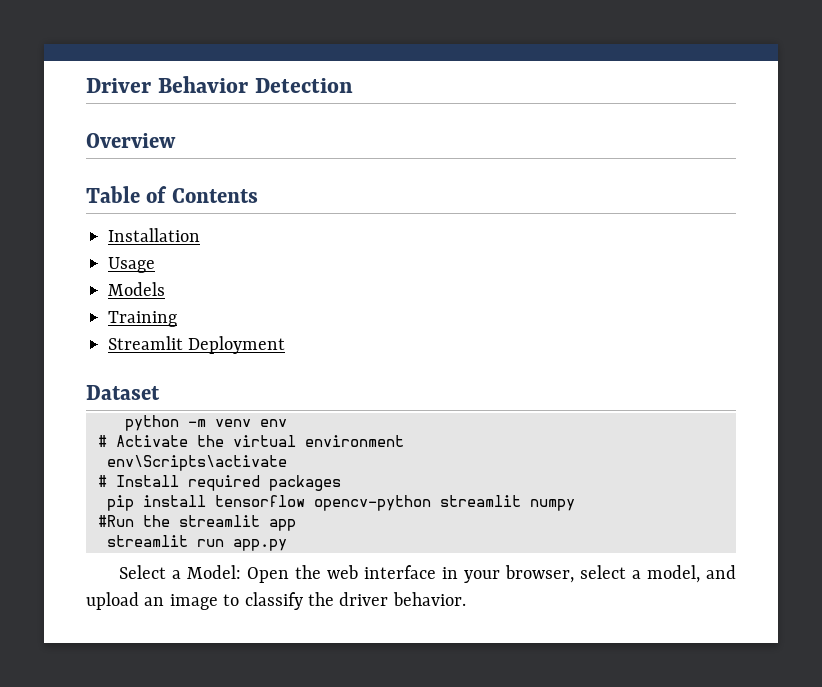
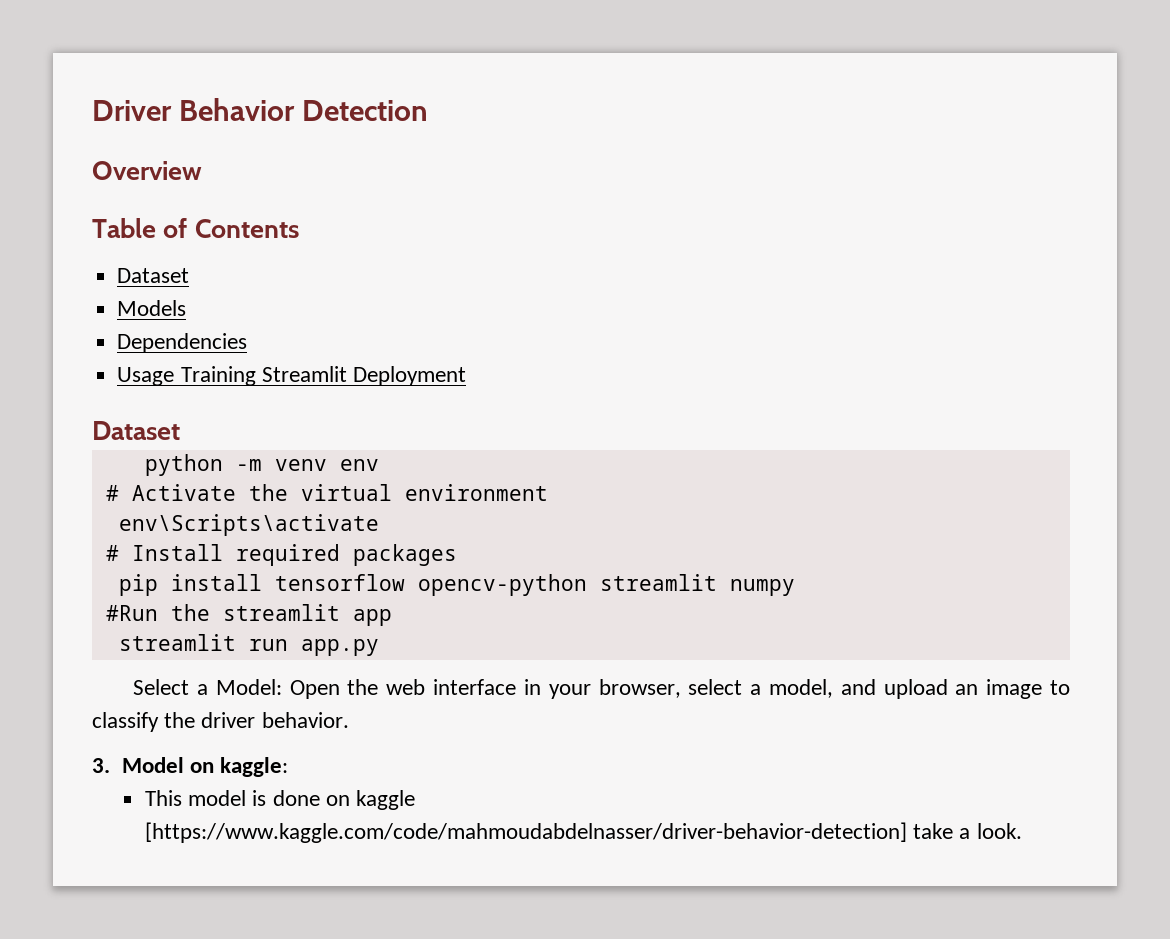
[108,228,200,242] [108,257,155,273] Installation // Usage -> [117,268,190,283] Dataset
(165, 289) none -> [117,333,248,353] [117,367,175,386] Dependencies // Usage
(177, 319) // -> (256, 376) none
(466, 599) none -> [92,757,288,777] [145,790,416,810] [145,822,1022,843] // 3. Model on kaggle: // This model is done on kaggle [https://www.kaggle.com/code/mahmoudabdelnasser/driver-behavior-detection] take a look.

